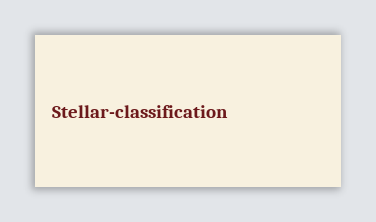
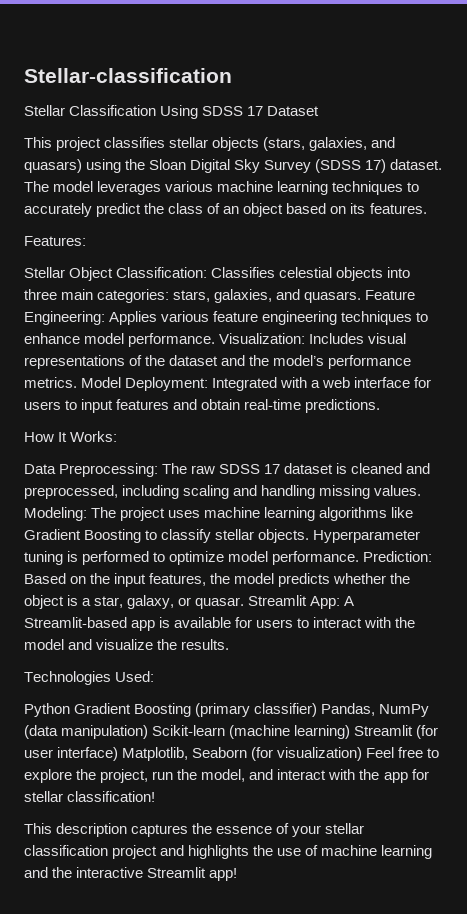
(228, 111) none -> [24,105,320,119] [24,137,396,151] [24,159,443,173] [24,181,420,195] [24,203,427,217] [24,236,86,246] [24,267,411,281] [24,289,416,303] [24,311,429,325] [24,333,407,347] [24,355,412,369] [24,377,432,391] [24,399,381,413] [24,431,118,442] [24,463,431,477] [24,485,422,499] [24,507,414,521] [24,529,421,543] [24,551,433,565] [24,573,411,587] [24,595,355,609] [24,617,416,631] [24,639,230,650] [24,671,155,685] [24,703,430,717] [24,725,439,739] [24,747,440,761] [24,769,429,783] [24,791,156,802] [24,823,365,837] [24,845,433,859] [24,867,238,881] // Stellar Classification Using SDSS 17 Dataset // This project classifies stellar objects (stars, galaxies, and quasars) using the Sloan Digital Sky Survey (SDSS 17) dataset. The model leverages various machine learning techniques to accurately predict the class of an object based on its features. // Features: // Stellar Object Classification: Classifies celestial objects into three main categories: stars, galaxies, and quasars. Feature Engineering: Applies various feature engineering techniques to enhance model performance. Visualization: Includes visual representations of the dataset and the model’s performance metrics. Model Deployment: Integrated with a web interface for users to input features and obtain real-time predictions. // How It Works: // Data Preprocessing: The raw SDSS 17 dataset is cleaned and preprocessed, including scaling and handling missing values. Modeling: The project uses machine learning algorithms like Gradient Boosting to classify stellar objects. Hyperparameter tuning is performed to optimize model performance. Prediction: Based on the input features, the model predicts whether the object is a star, galaxy, or quasar. Streamlit App: A Streamlit-based app is available for users to interact with the model and visualize the results. // Technologies Used: // Python Gradient Boosting (primary classifier) Pandas, NumPy (data manipulation) Scikit-learn (machine learning) Streamlit (for user interface) Matplotlib, Seaborn (for visualization) Feel free to explore the project, run the model, and interact with the app for stellar classification! // This description captures the essence of your stellar classification project and highlights the use of machine learning and the interactive Streamlit app!

